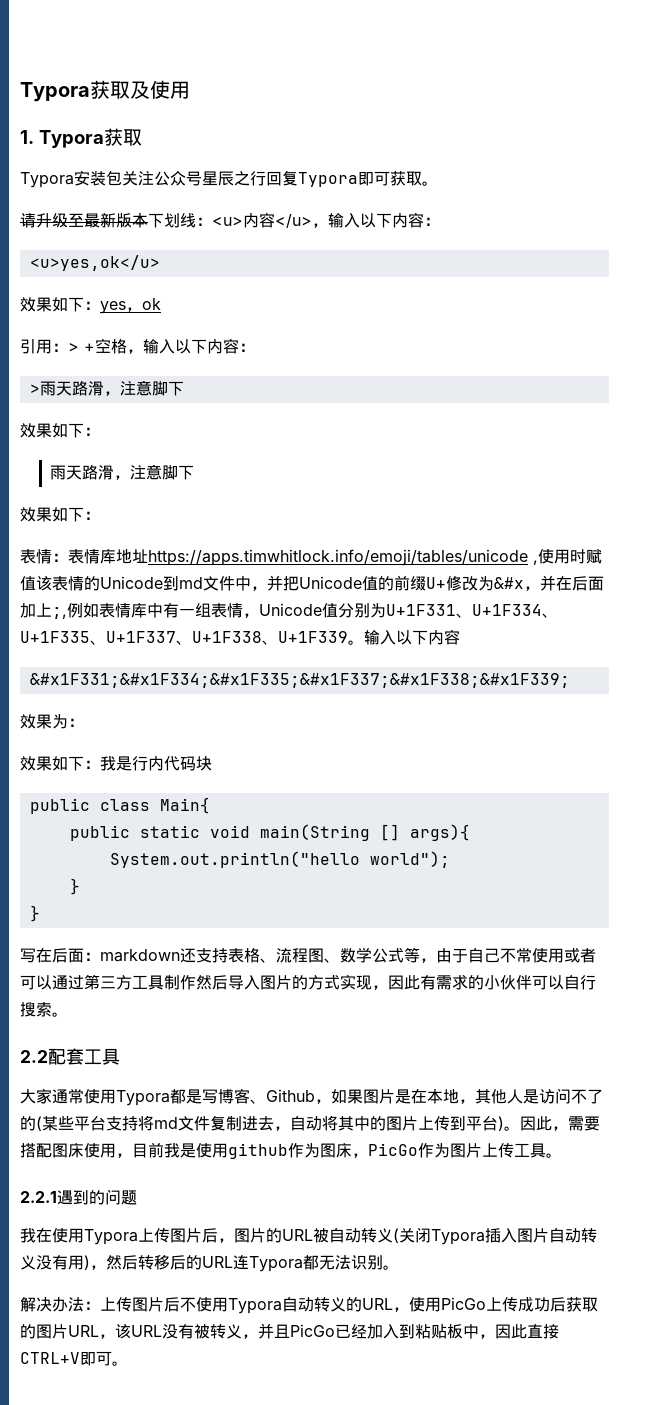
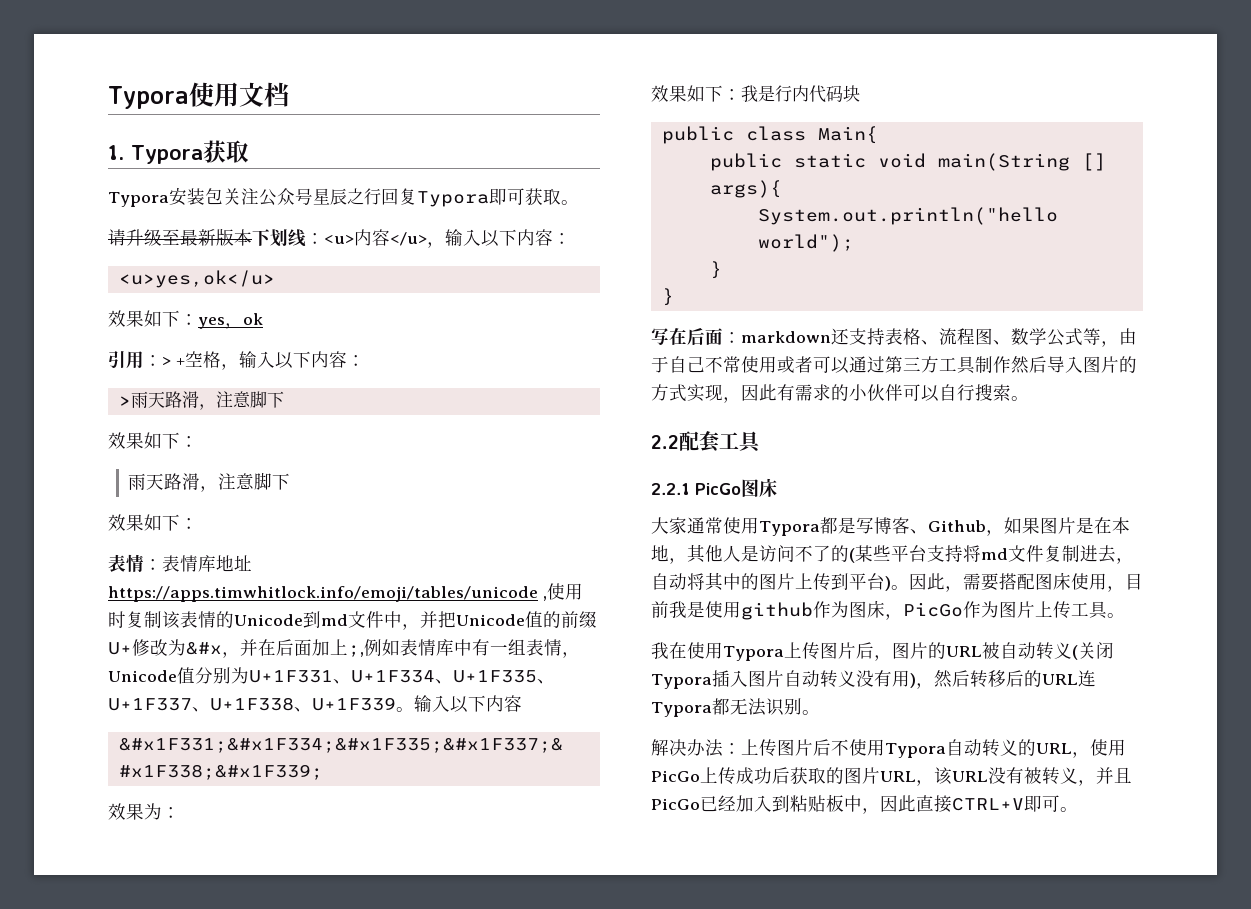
[20,80,190,102] Typora获取及使用 -> [108,82,289,109] Typora使用文档
[586,549,602,564] [20,576,36,591] 赋值 -> [126,611,162,628] 复制
(120, 1056) none -> [651,478,777,497] // 2.2.1 PicGo图床
[20,1189,137,1205] // 2.2.1遇到的问题 -> (1125, 615) none

